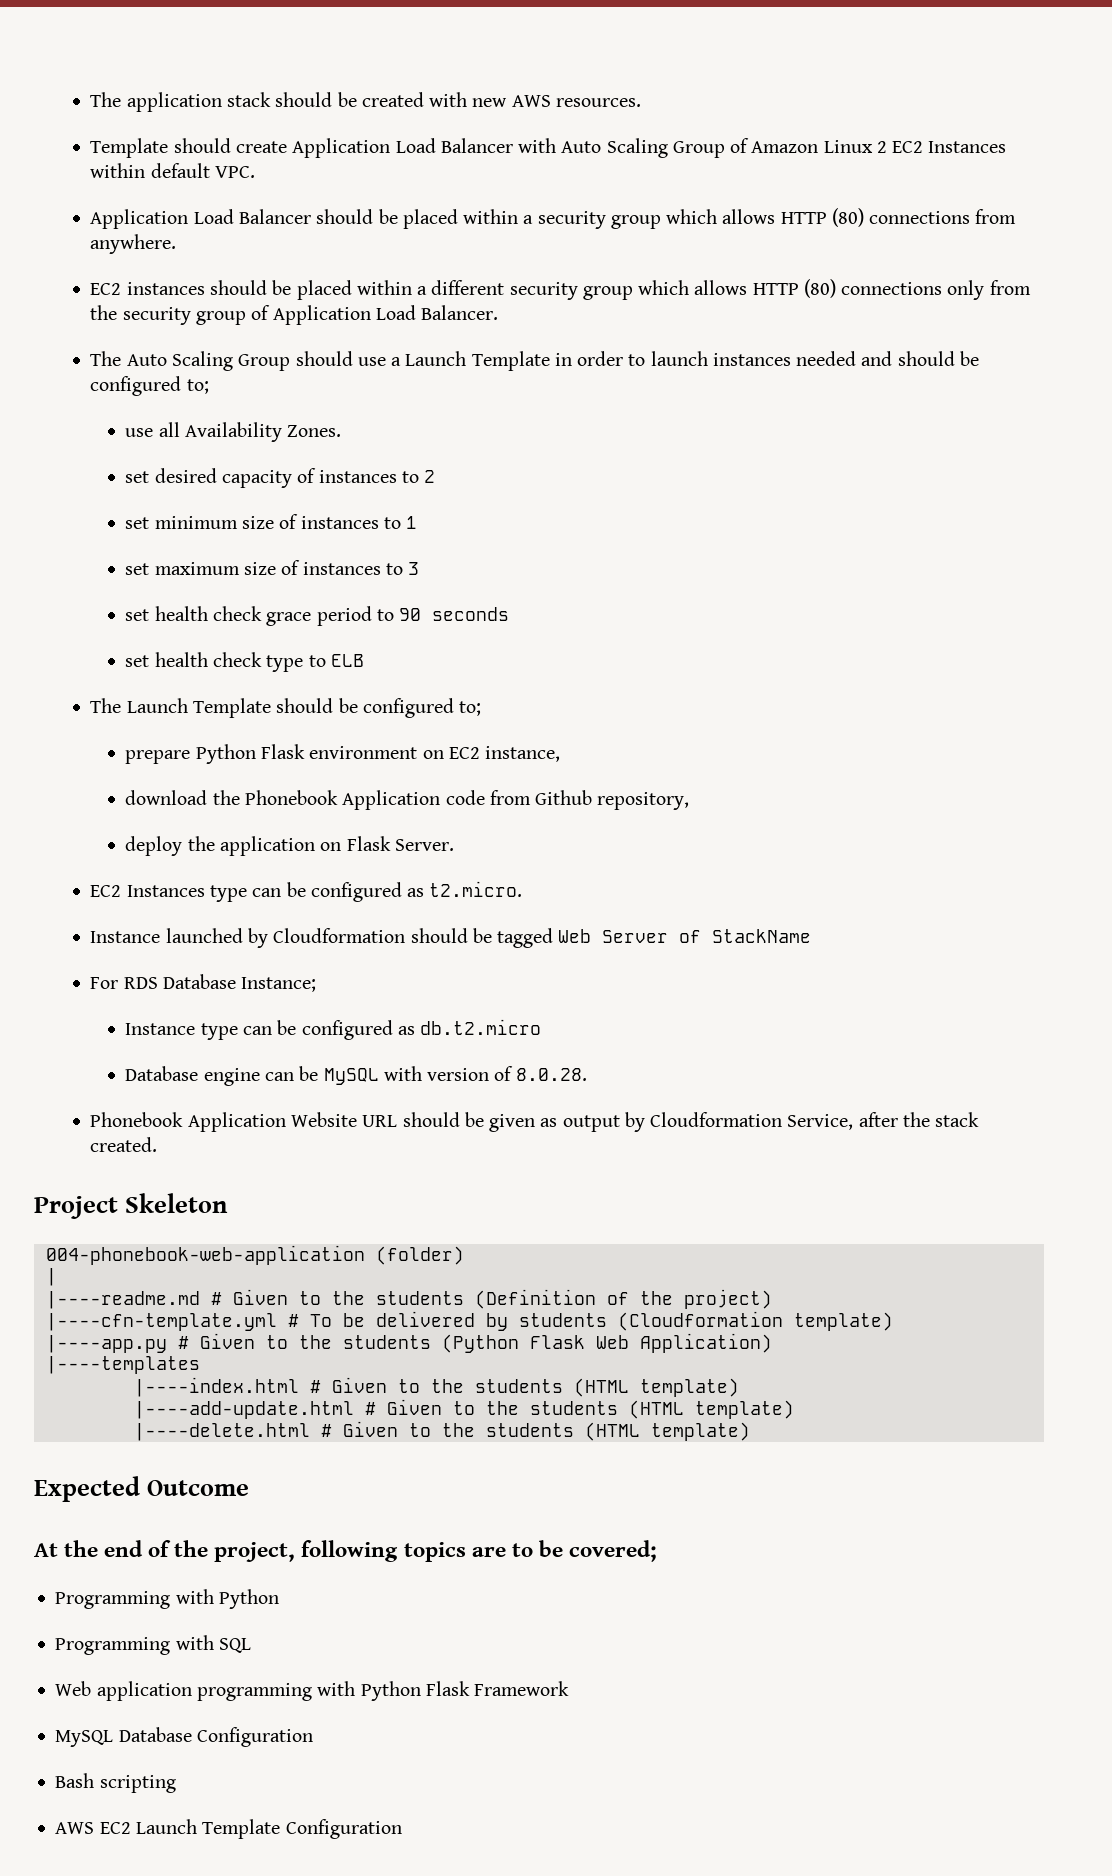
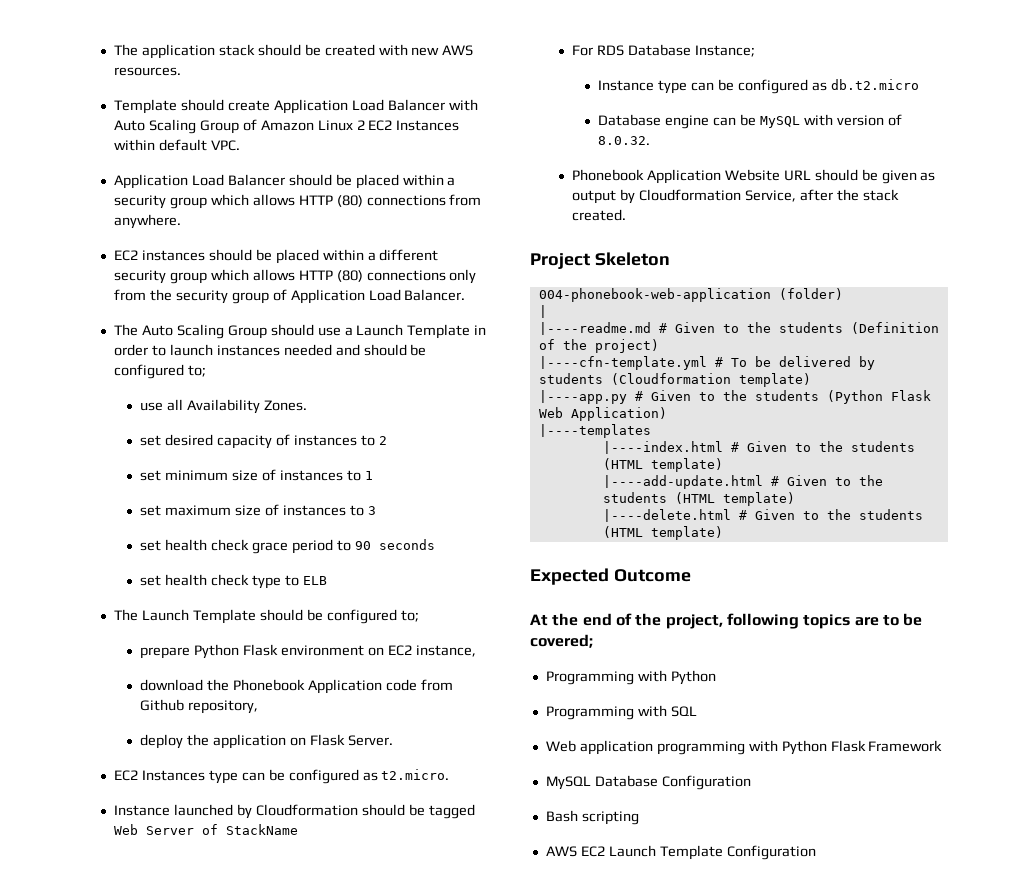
[515,1068,587,1081] 8.0.28. -> [598,136,651,145] 8.0.32.

